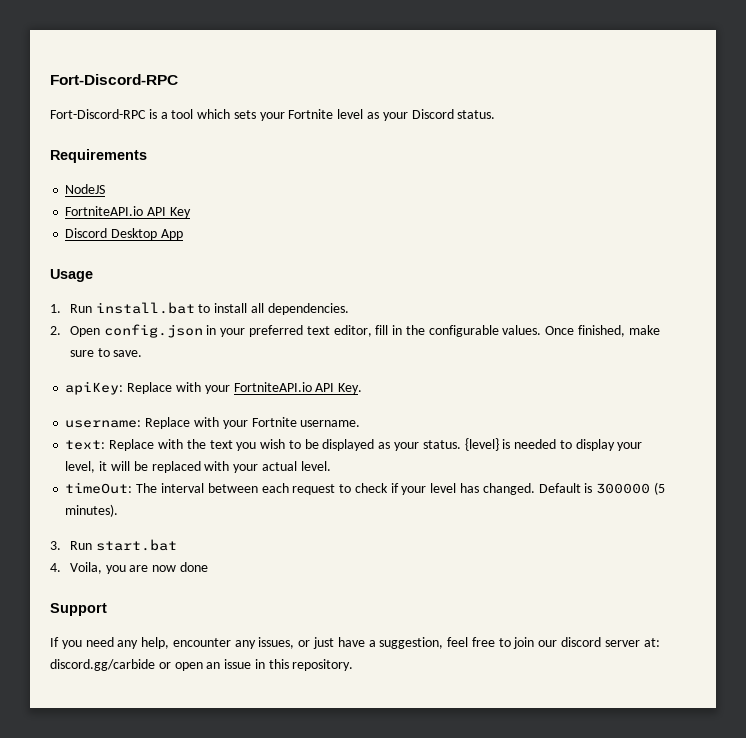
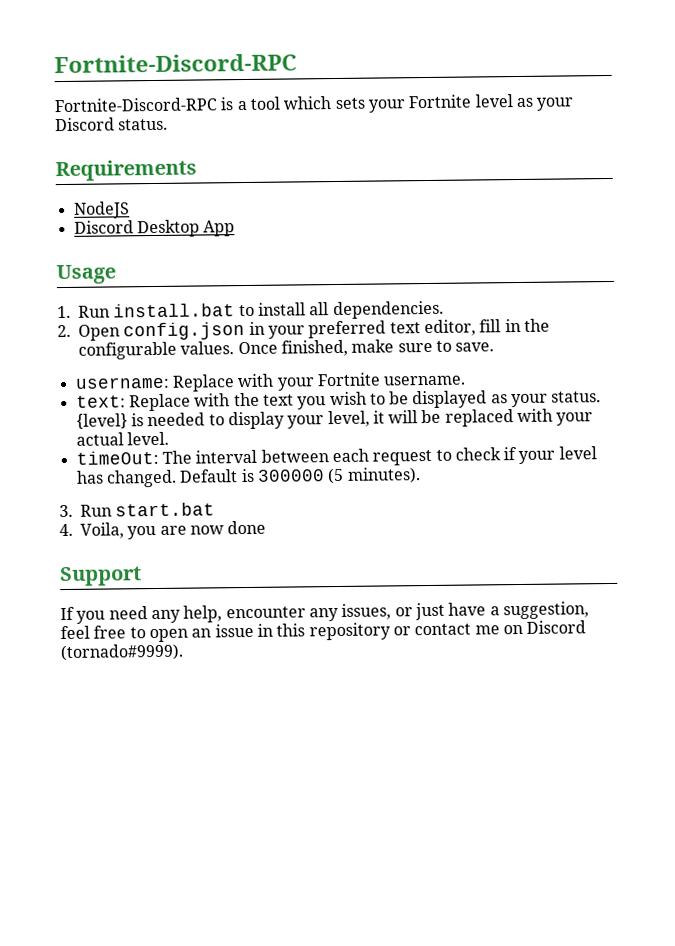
[50,74,178,85] [50,109,146,119] Fort-Discord-RPC // Fort-Discord-RPC -> [54,53,297,74] [54,97,218,113] Fortnite-Discord-RPC // Fortnite-Discord-RPC
[65,206,191,218] // FortniteAPI.io API Key -> (130, 210) none
[65,381,363,395] // apiKey: Replace with your FortniteAPI.io API Key. -> (495, 347) none
[513,637,660,649] [50,659,171,671] join our discord server at: discord.gg/carbide or -> (146, 633) none
[292,659,354,671] repository. -> [308,620,587,641] [60,643,184,662] repository or contact me on Discord (tornado#9999).

